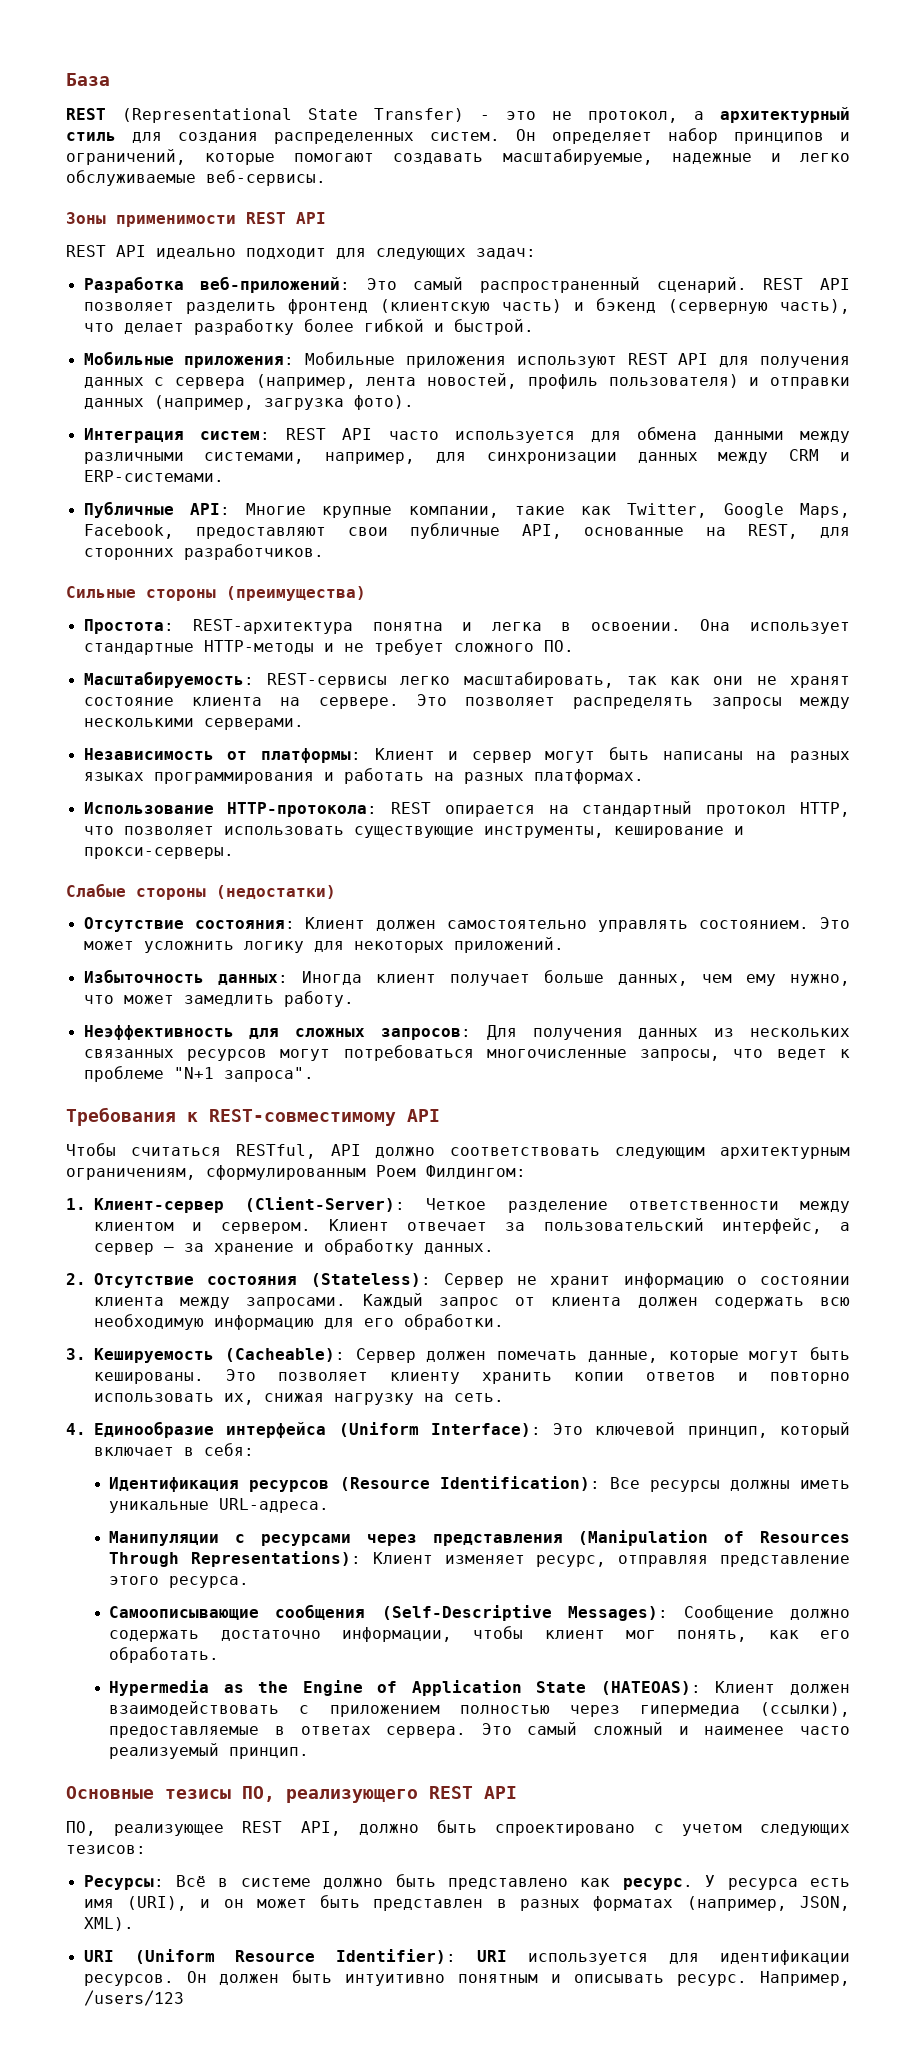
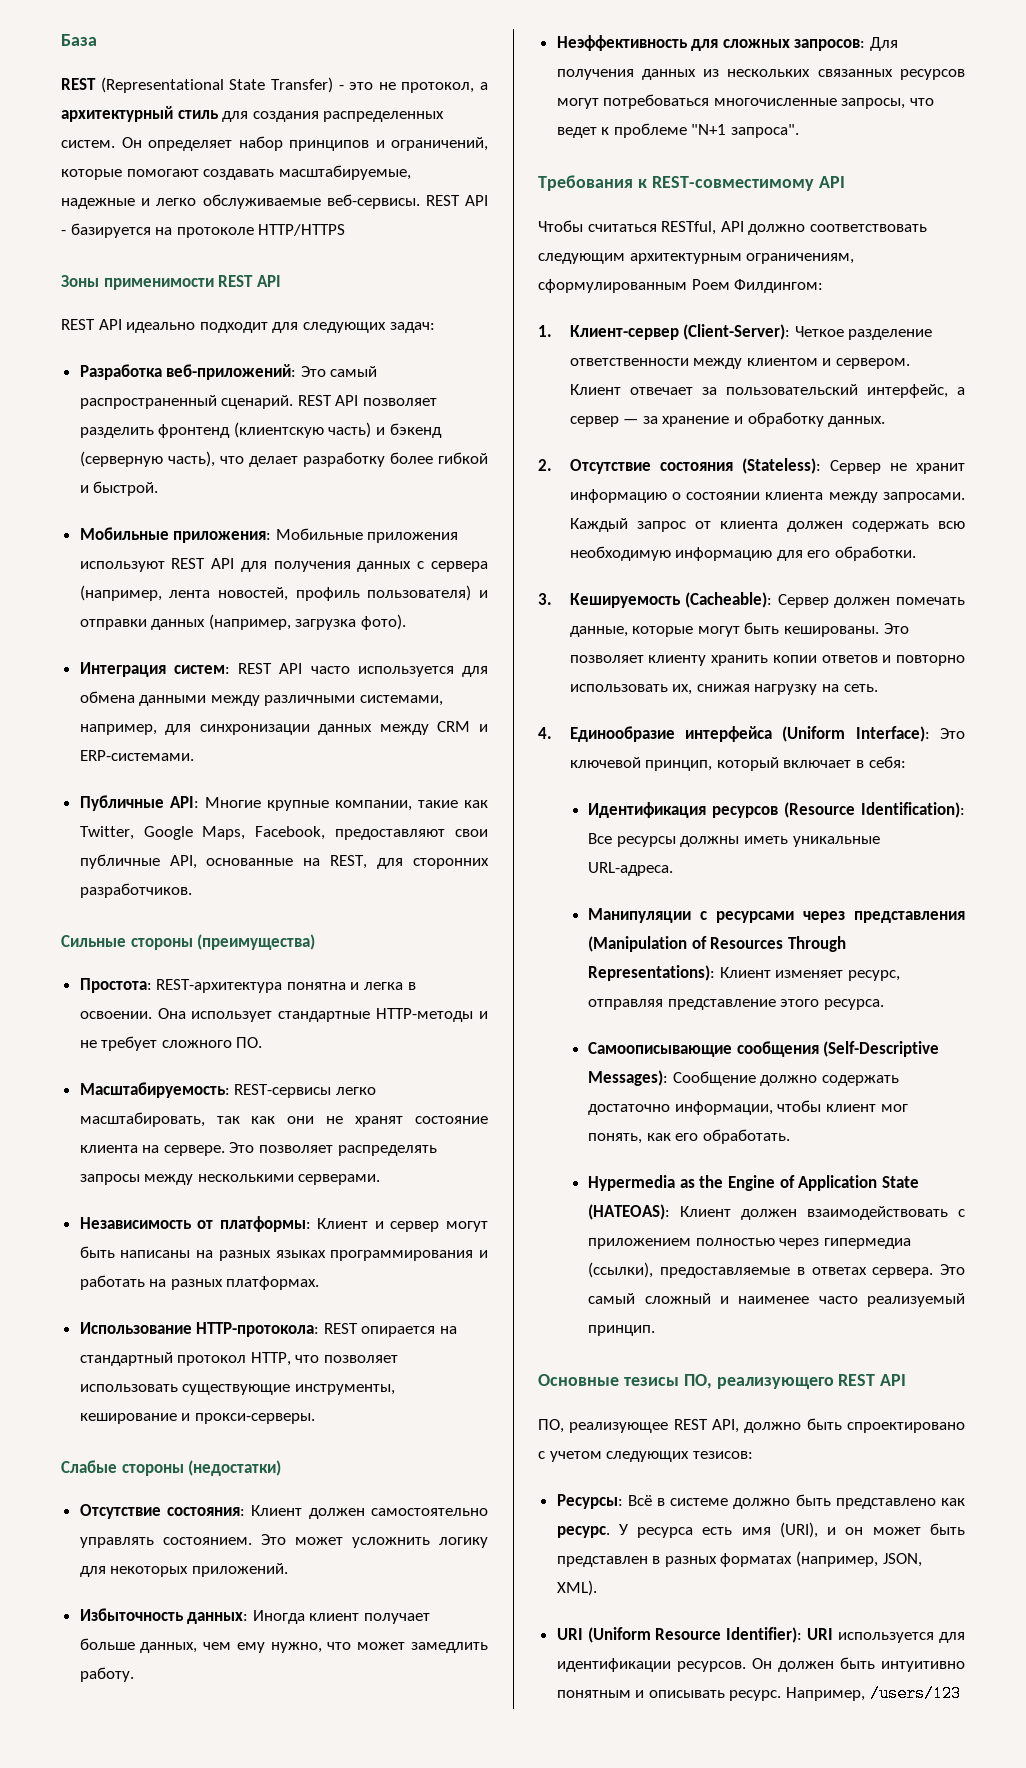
(326, 178) none -> [425,195,489,206] [61,223,346,238] REST API - базируется на протоколе HTTP/HTTPS

